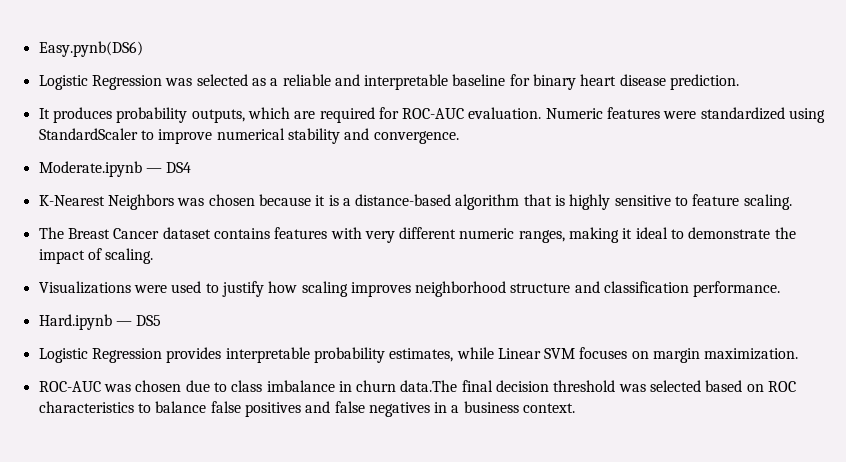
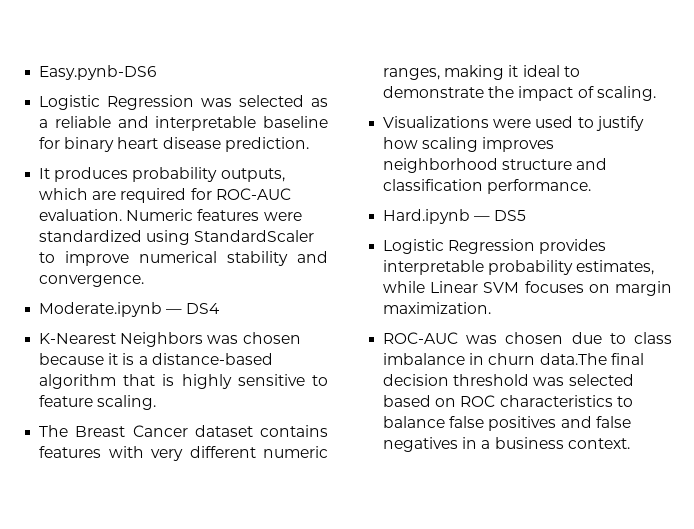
[38,41,143,57] Easy.pynb(DS6) -> [39,65,157,80] Easy.pynb-DS6

